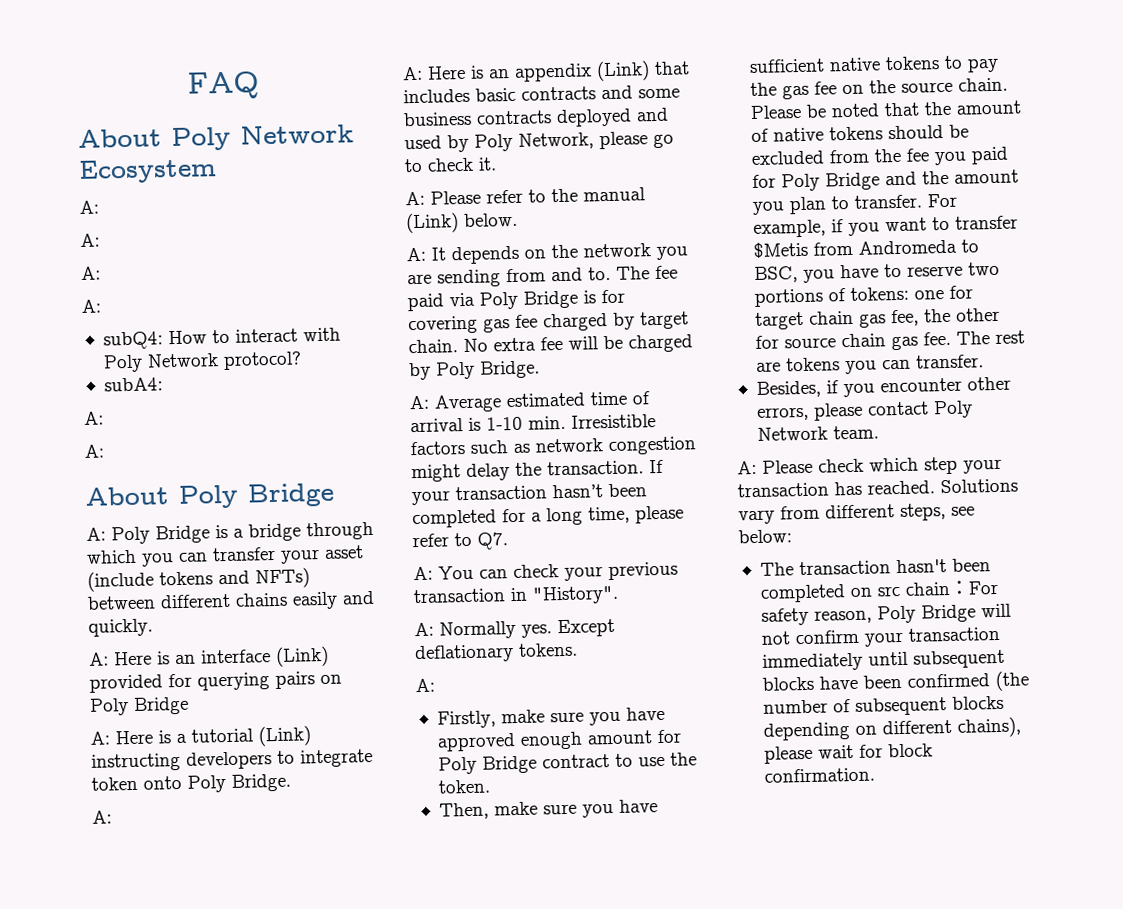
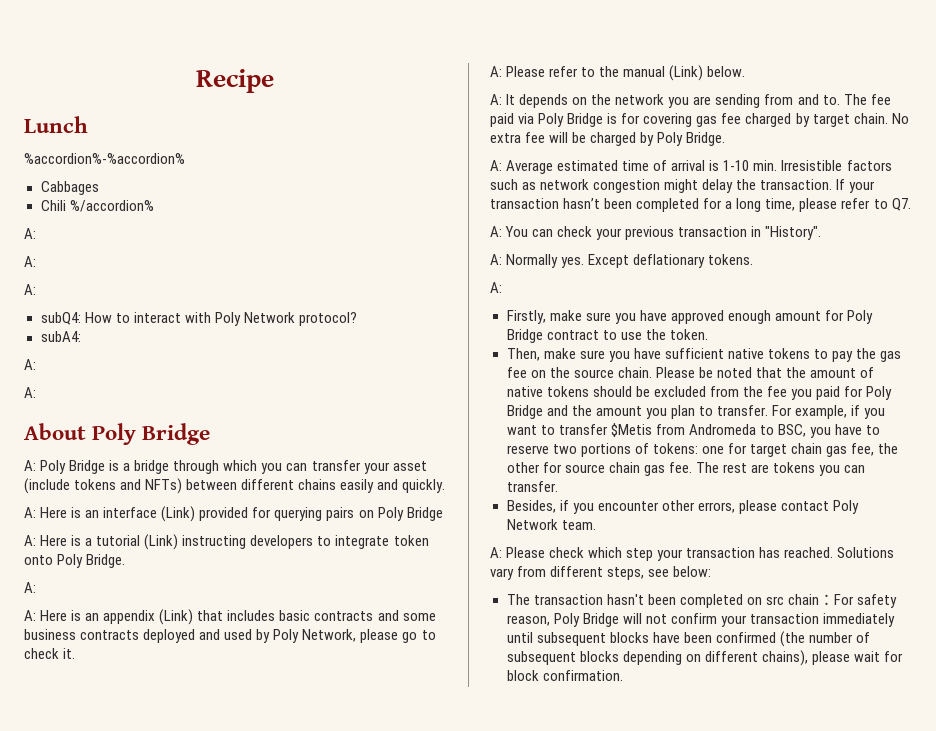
[185,71,260,100] [78,124,354,152] [78,158,217,184] [79,200,99,214] FAQ // About Poly Network Ecosystem // A: -> [196,69,274,93] [24,116,88,133] [24,153,185,164] [40,181,99,195] [40,200,154,212] Recipe // Lunch // %accordion%-%accordion% // Cabbages // Chili %/accordion%

